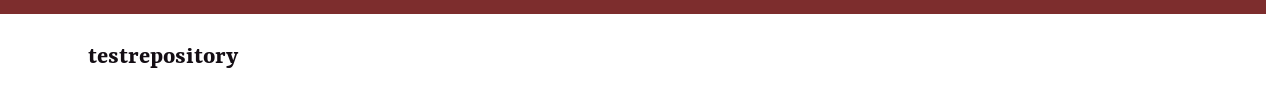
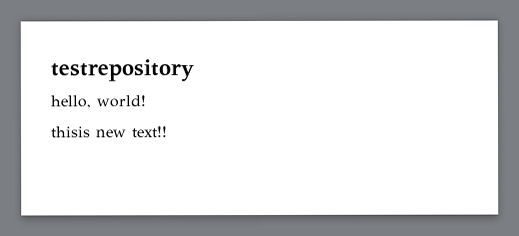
(239, 58) none -> [50,95,146,109] [51,126,168,138] // hello, world! // thisis new text!!

